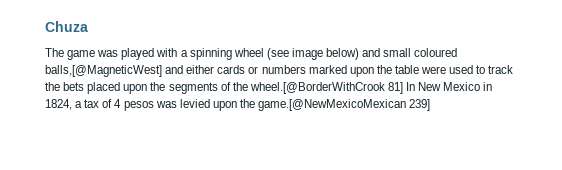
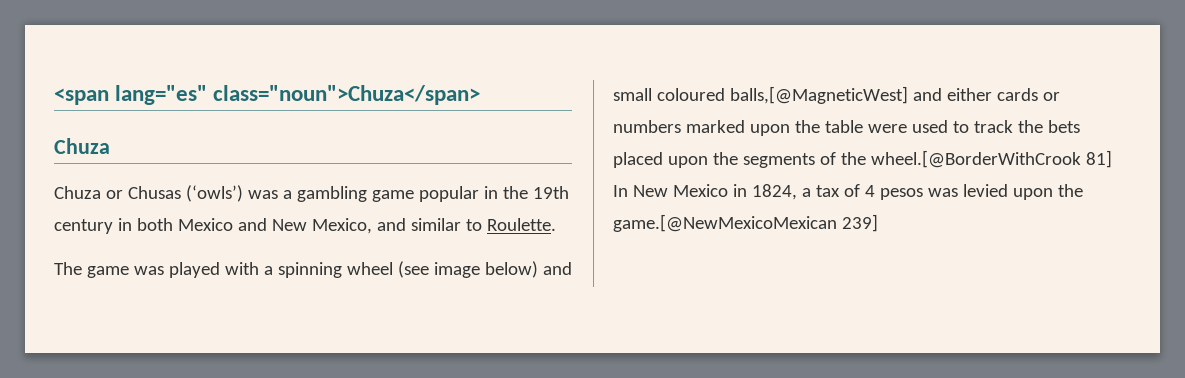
[45,21,88,32] Chuza -> [54,85,481,105] [54,138,110,154] [54,185,569,202] [54,218,556,234] <span lang="es" class="noun">Chuza</span> // Chuza // Chuza or Chusas (‘owls’) was a gambling game popular in the 19th century in both Mexico and New Mexico, and similar to Roulette.

